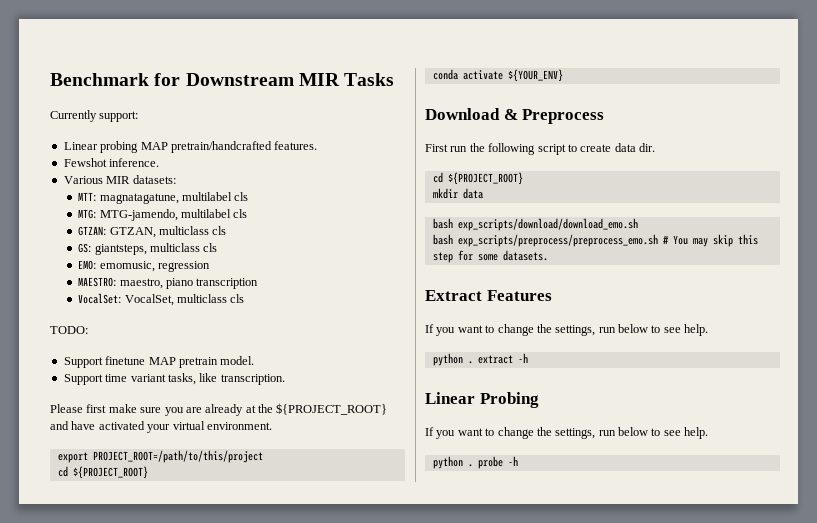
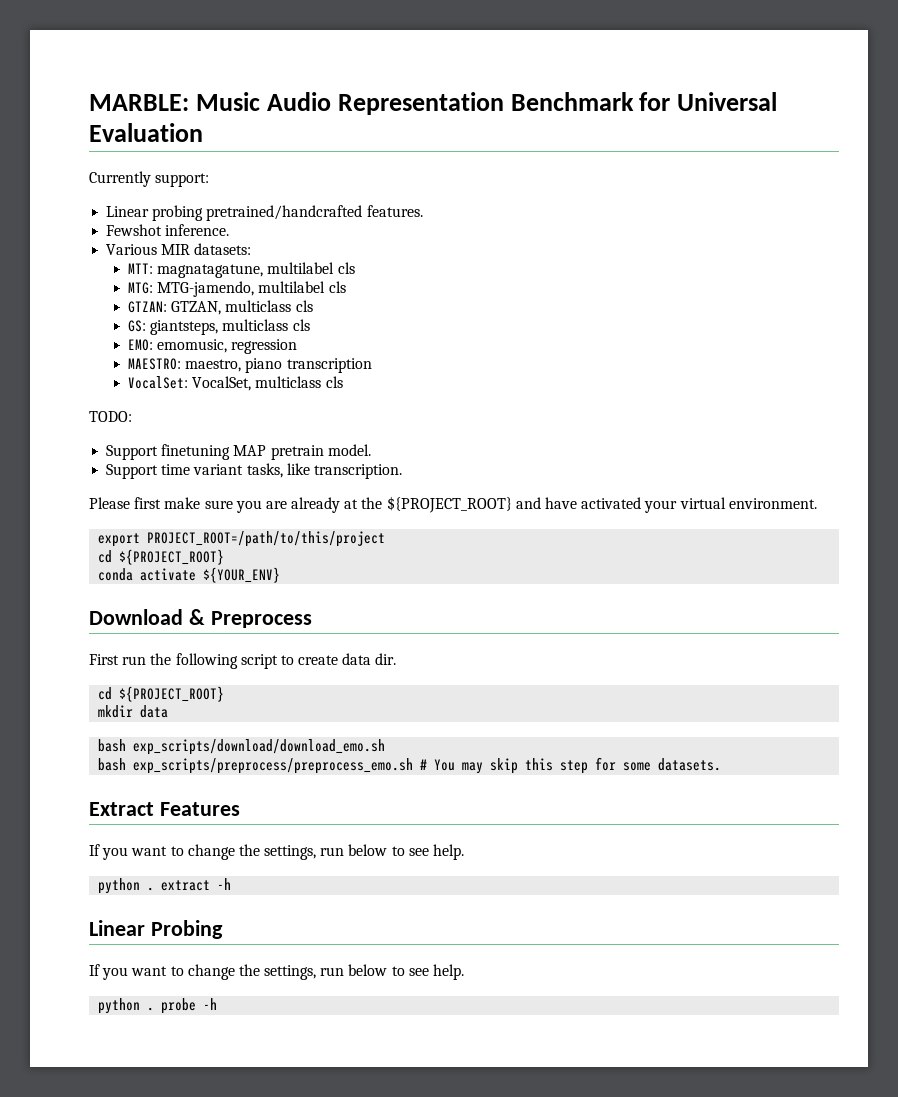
[50,73,395,86] Benchmark for Downstream MIR Tasks -> [89,92,778,115] [89,123,203,142] MARBLE: Music Audio Representation Benchmark for Universal Evaluation
[140,141,272,153] MAP pretrain/handcrafted -> [206,205,363,221] pretrained/handcrafted
[105,356,146,365] finetune -> [161,444,231,460] finetuning

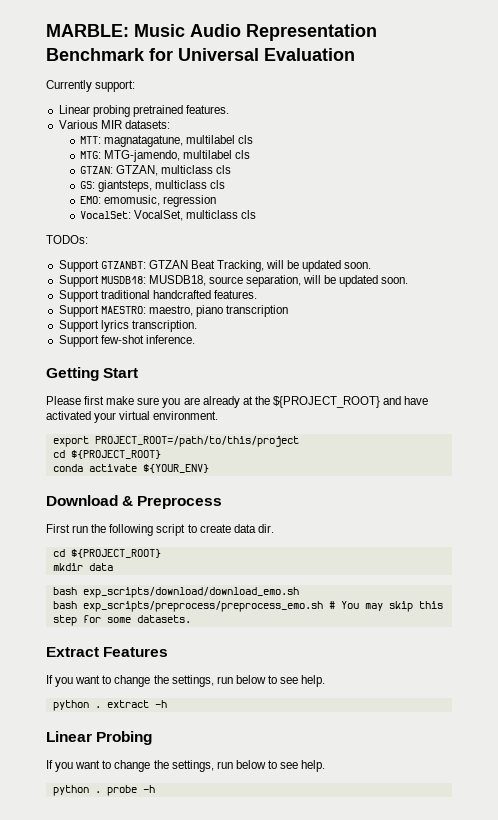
[206,205,423,221] [106,224,230,236] pretrained/handcrafted features. // Fewshot inference. -> [132,105,229,117] pretrained features.
[127,358,372,373] [127,376,343,391] [89,411,132,422] [106,444,371,460] [106,463,402,479] MAESTRO: maestro, piano transcription // VocalSet: VocalSet, multiclass cls // TODO: // Support finetuning MAP pretrain model. // Support time variant tasks, like transcription. -> [79,210,257,221] [46,235,88,244] [58,260,372,272] [58,275,409,287] [58,290,257,302] [58,305,289,317] [58,320,197,332] [58,335,195,347] [46,367,139,381] VocalSet: VocalSet, multiclass cls // TODOs: // Support GTZANBT: GTZAN Beat Tracking, will be updated soon. // Support MUSDB18: MUSDB18, source separation, will be updated soon. // Support traditional handcrafted features. // Support MAESTRO: maestro, piano transcription // Support lyrics transcription. // Support few-shot inference. // Getting Start

